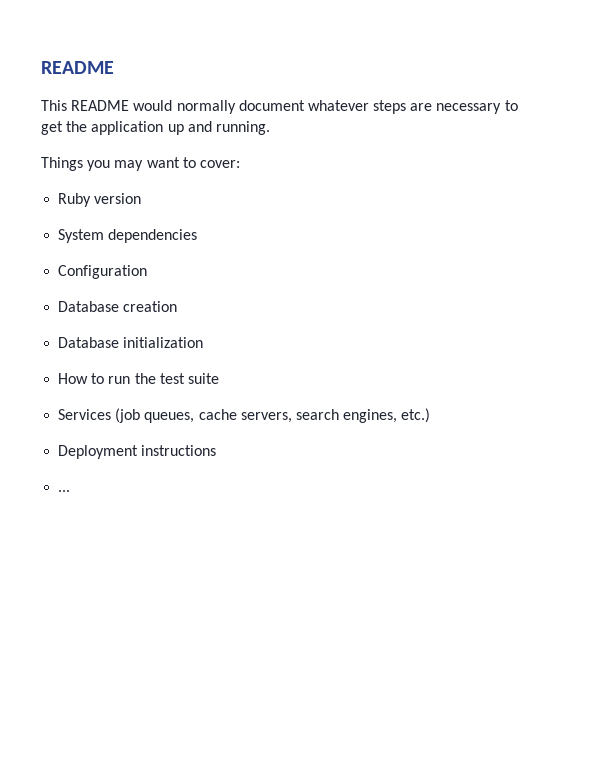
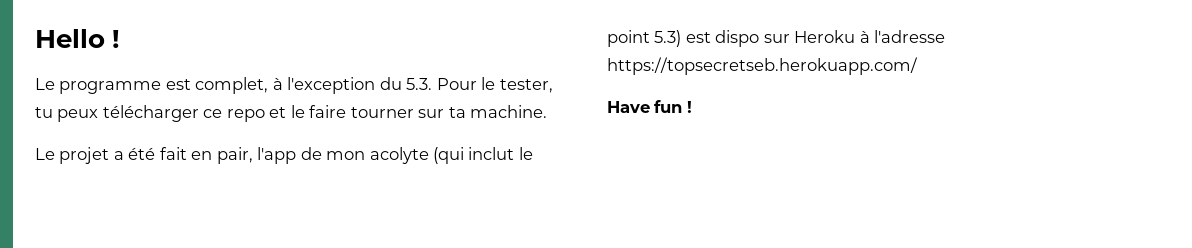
[41,61,114,74] [41,100,518,114] [41,121,270,135] [41,157,240,171] [58,193,142,207] [58,229,198,243] [58,265,148,279] [58,301,178,312] [58,337,204,348] [58,373,219,384] [58,408,431,423] [58,445,217,459] [58,490,71,492] README // This README would normally document whatever steps are necessary to get the application up and running. // Things you may want to cover: // Ruby version // System dependencies // Configuration // Database creation // Database initialization // How to run the test suite // Services (job queues, cache servers, search engines, etc.) // Deployment instructions // ... -> [35,29,121,48] [35,77,553,94] [35,105,548,122] [35,147,533,164] [607,30,946,47] [607,57,918,75] [607,100,692,113] Hello ! // Le programme est complet, à l'exception du 5.3. Pour le tester, tu peux télécharger ce repo et le faire tourner sur ta machine. // Le projet a été fait en pair, l'app de mon acolyte (qui inclut le point 5.3) est dispo sur Heroku à l'adresse https://topsecretseb.herokuapp.com/ // Have fun !

